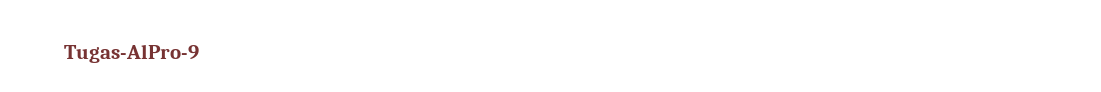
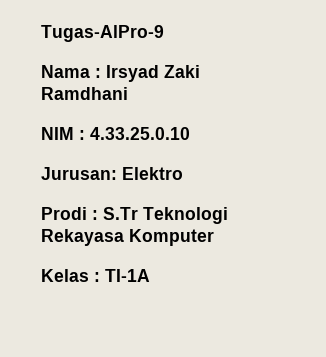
(199, 53) none -> [41,65,200,82] [41,87,128,100] [41,127,190,140] [41,167,183,180] [41,207,228,224] [41,229,214,246] [41,269,150,282] // Nama : Irsyad Zaki Ramdhani // NIM : 4.33.25.0.10 // Jurusan: Elektro // Prodi : S.Tr Teknologi Rekayasa Komputer // Kelas : TI-1A

